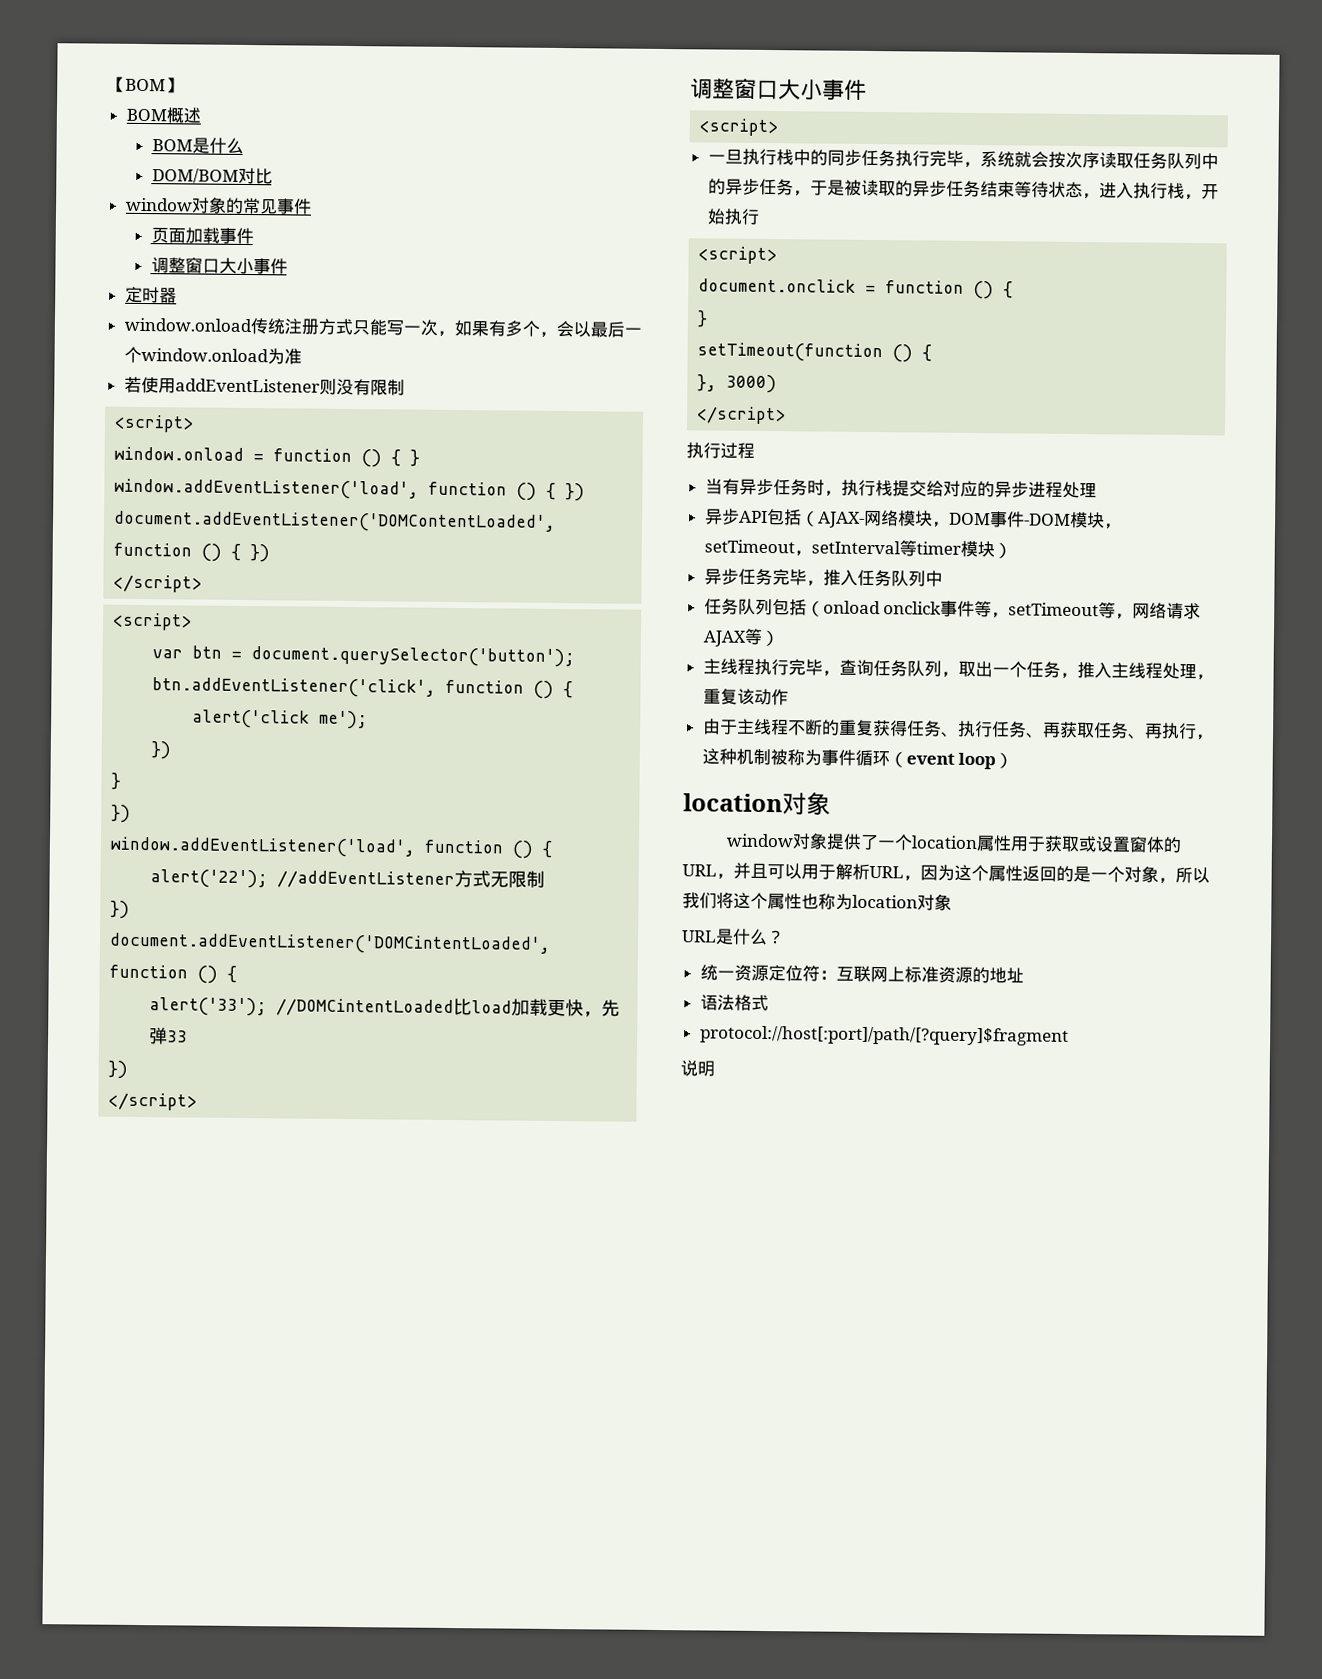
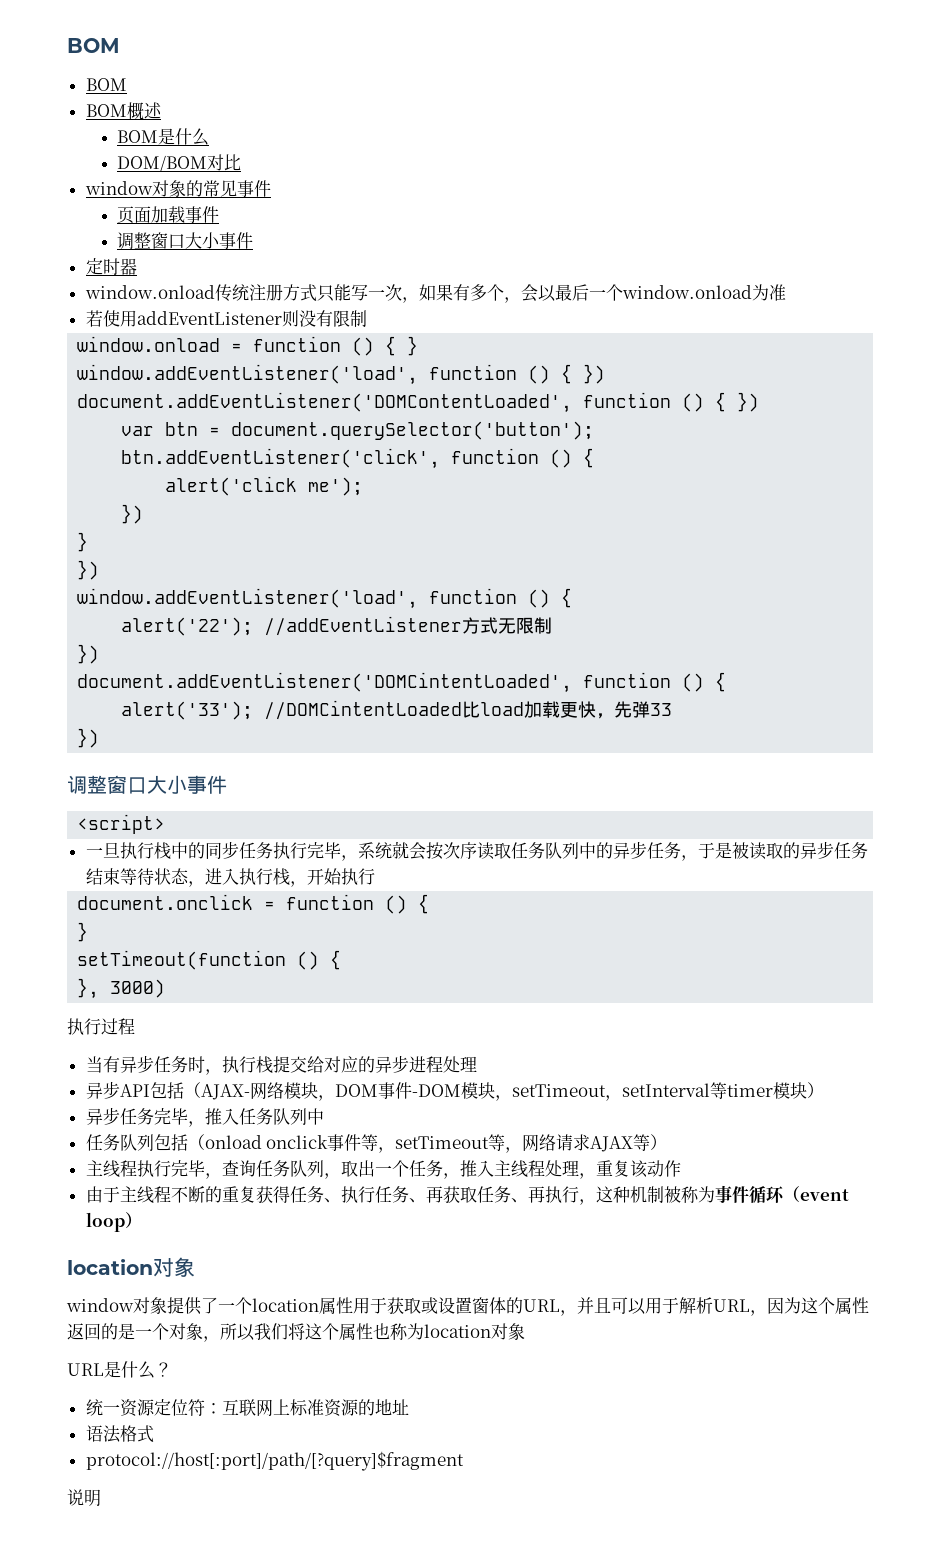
[108,76,183,94] 【BOM】 -> [67,38,120,53] [85,78,127,91] BOM // BOM
[114,414,195,433] // <script> -> (367, 318) none
[113,574,203,593] [112,612,193,631] // </script> // <script> -> (760, 402) none
[108,1092,198,1111] // </script> -> (100, 738) none
[698,246,778,265] // <script> -> (375, 876) none
[696,406,787,425] // </script> -> (166, 988) none

